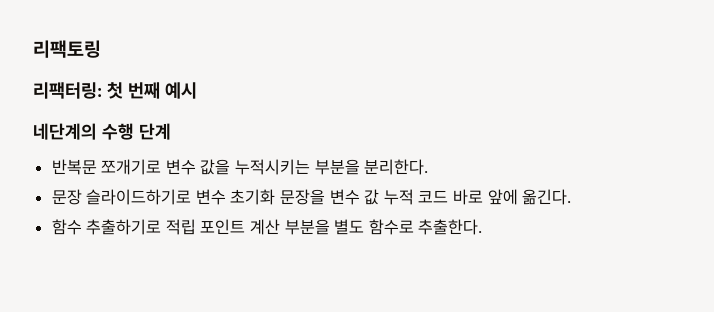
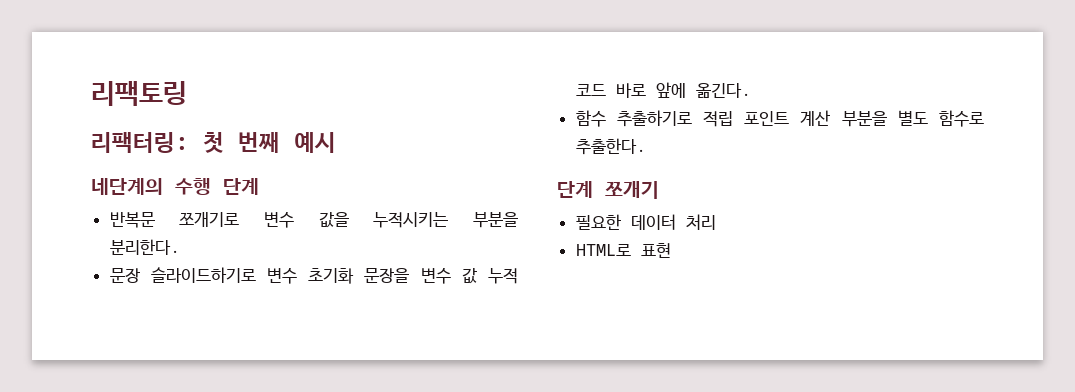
(483, 227) none -> [557,181,659,199] [575,214,716,230] [575,243,671,258] // 단계 쪼개기 // 필요한 데이터 처리 // HTML로 표현

